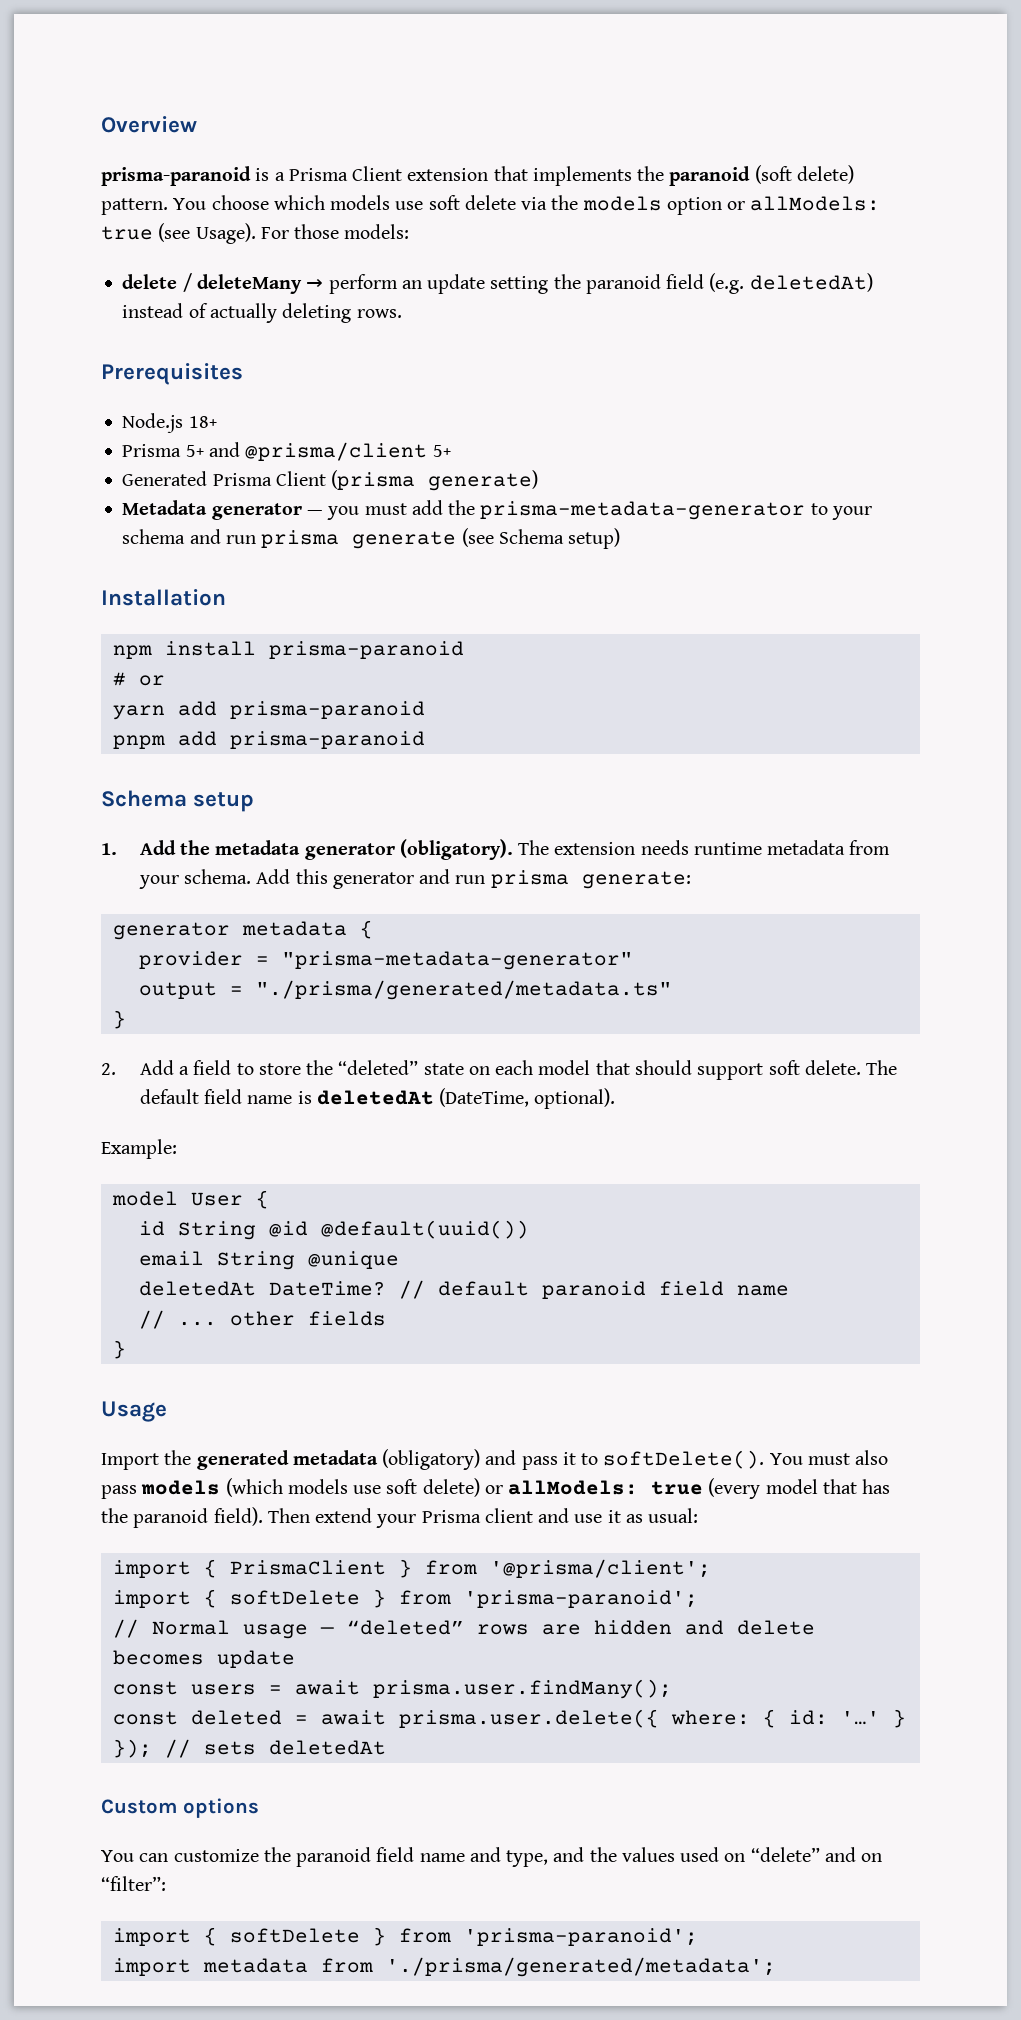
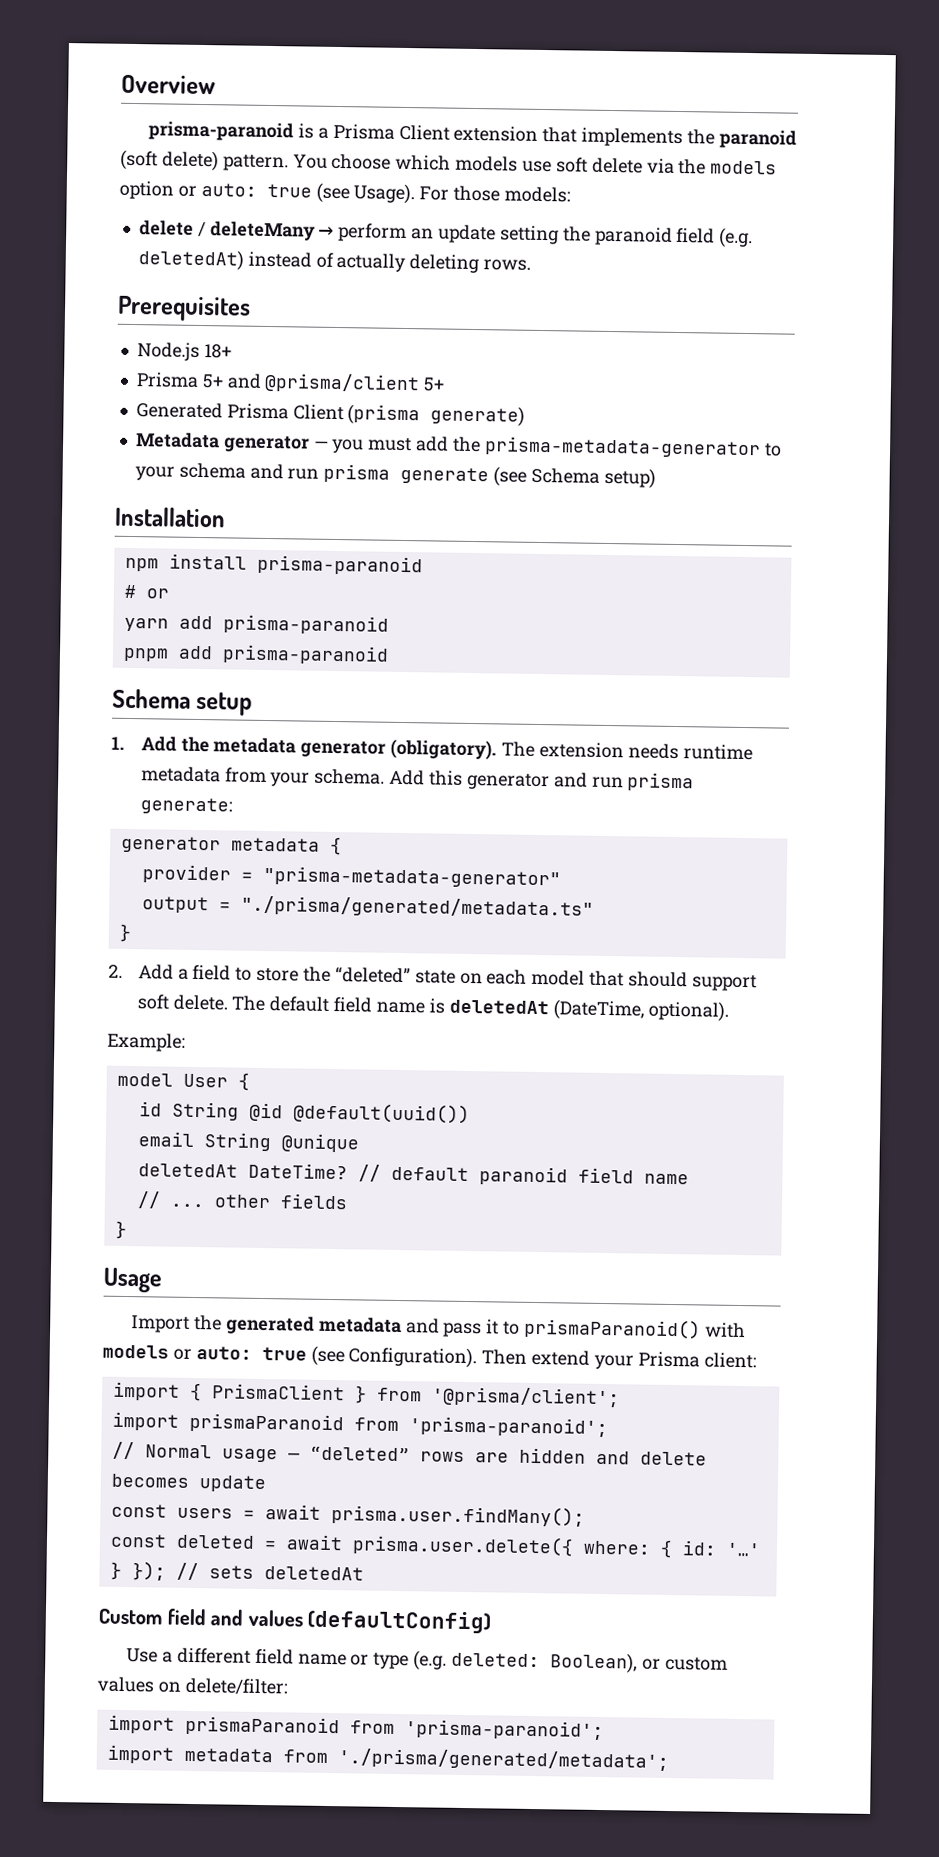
[750,196,881,211] allModels: -> [200,182,257,197] auto:
[382,1449,481,1470] (obligatory) -> (402, 1325) none
[603,1450,889,1469] [101,1478,891,1499] [101,1507,699,1528] softDelete(). You must also pass models (which models use soft delete) or allModels: true (every model that has the paranoid field). Then extend your Prisma client and use it as usual: -> [523,1317,746,1340] [102,1344,757,1370] prismaParanoid() with models or auto: true (see Configuration). Then extend your Prisma client:
[203,1589,386,1608] { softDelete } -> [188,1412,344,1434] prismaParanoid
[182,1798,259,1818] [101,1847,883,1867] [101,1876,166,1891] [112,1927,386,1946] options // You can customize the paranoid field name and type, and the values used on “delete” and on “filter”: // import { softDelete } -> [166,1608,492,1634] [126,1647,728,1674] [97,1676,288,1696] [107,1714,340,1737] field and values (defaultConfig) // Use a different field name or type (e.g. deleted: Boolean), or custom values on delete/filter: // import prismaParanoid

